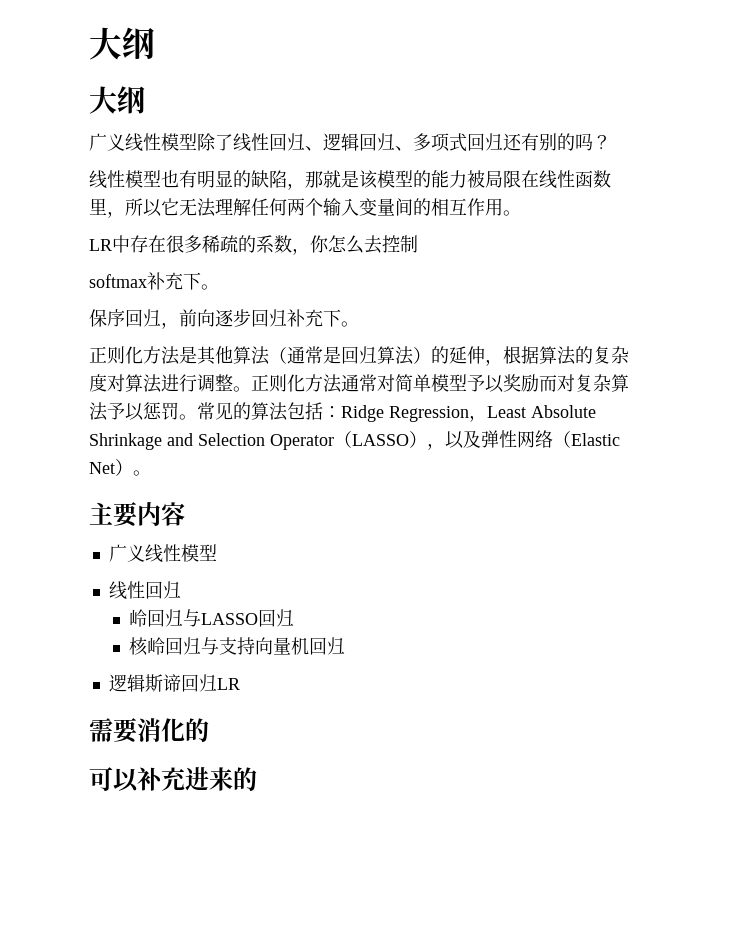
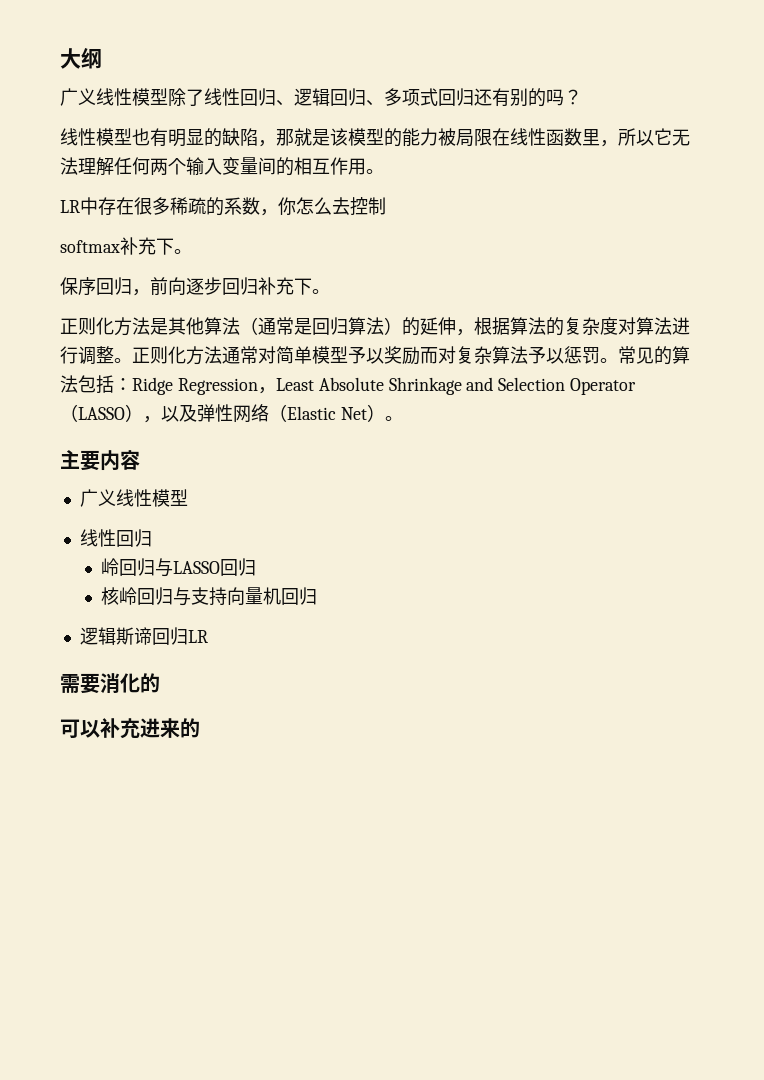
[89,27,155,60] [89,86,145,114] 大纲 // 大纲 -> [60,47,102,69] 大纲

